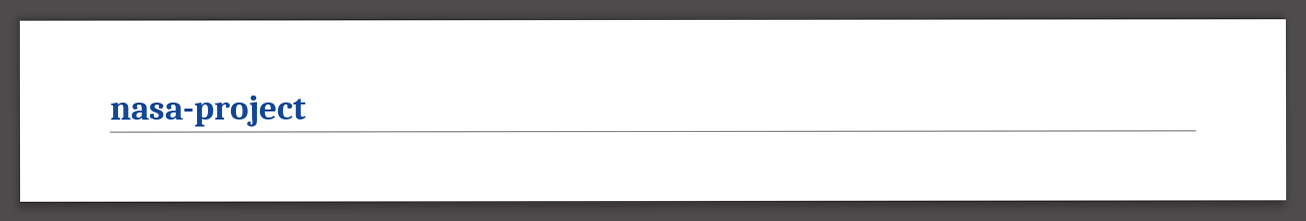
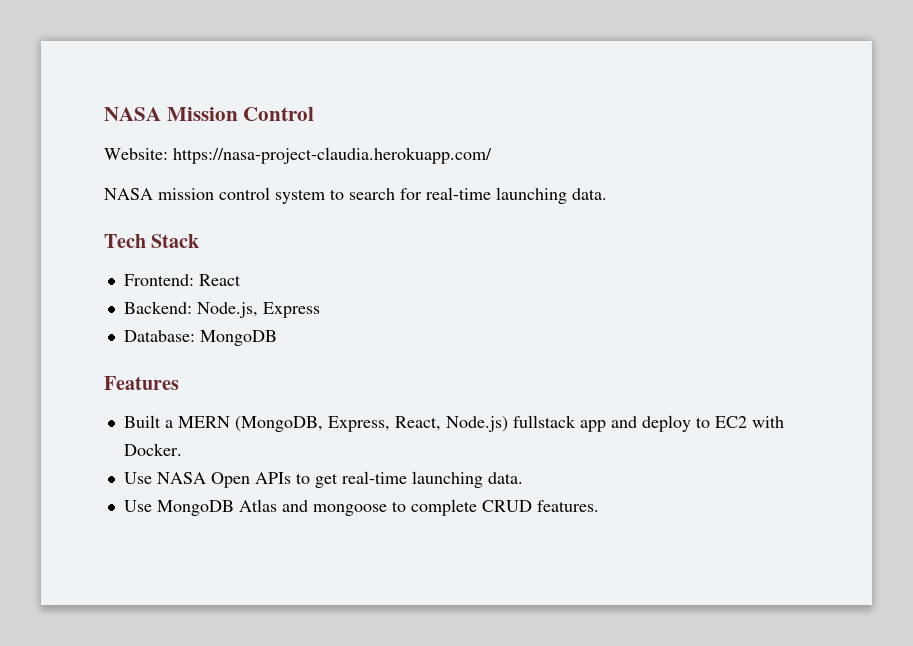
[109,95,307,127] nasa-project -> [104,107,315,121] [104,147,492,164] [104,187,607,204] [104,234,200,248] [123,274,241,286] [123,301,320,318] [123,330,277,346] [104,376,179,390] [123,415,784,432] [123,443,182,456] [123,471,523,488] [123,499,599,516] NASA Mission Control // Website: https://nasa-project-claudia.herokuapp.com/ // NASA mission control system to search for real-time launching data. // Tech Stack // Frontend: React // Backend: Node.js, Express // Database: MongoDB // Features // Built a MERN (MongoDB, Express, React, Node.js) fullstack app and deploy to EC2 with Docker. // Use NASA Open APIs to get real-time launching data. // Use MongoDB Atlas and mongoose to complete CRUD features.

